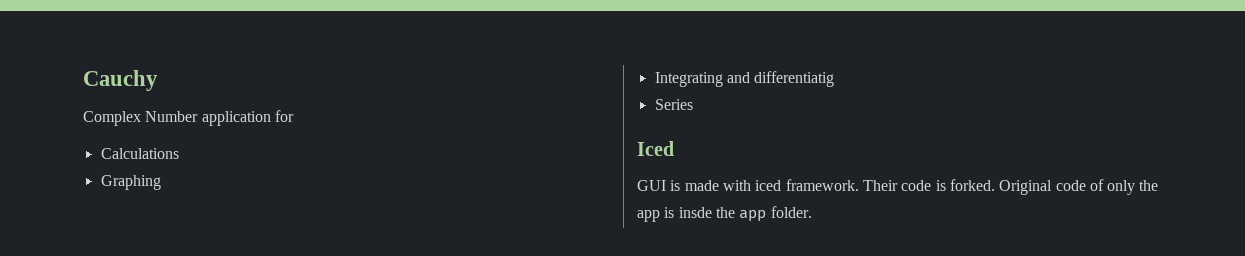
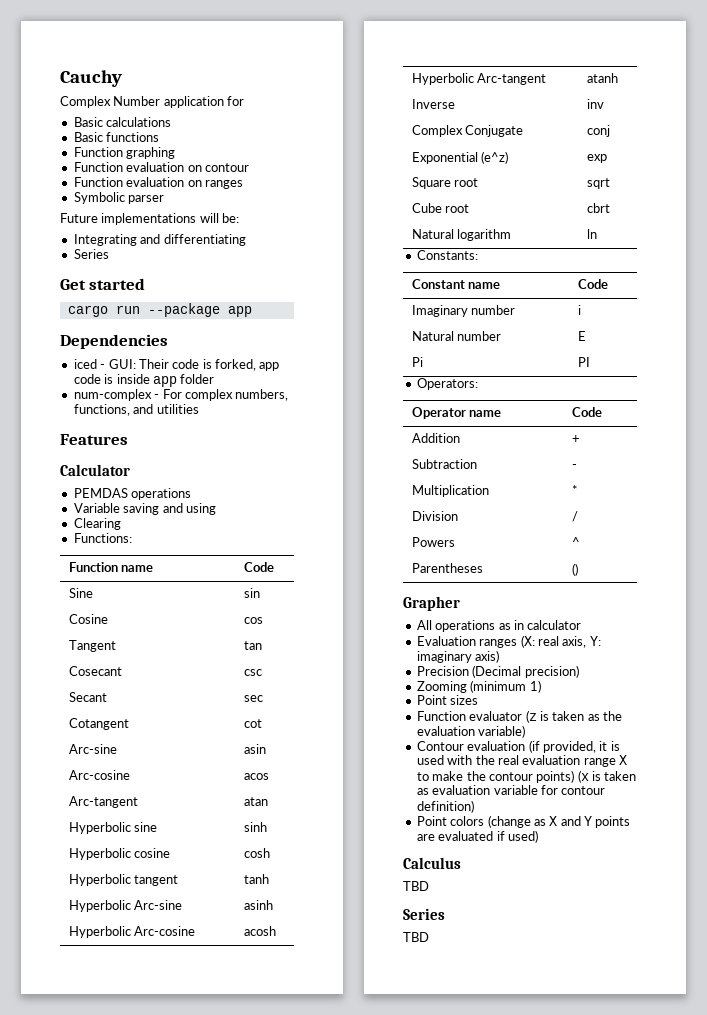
[100,148,179,159] [100,175,161,190] Calculations // Graphing -> [73,117,172,127] [73,132,160,142] [73,147,176,159] [73,162,249,172] [73,177,243,189] [73,192,165,204] [60,213,240,225] Basic calculations // Basic functions // Function graphing // Function evaluation on contour // Function evaluation on ranges // Symbolic parser // Future implementations will be:
[754,71,835,87] [654,99,693,110] [637,141,674,156] [637,179,1159,195] [637,206,812,222] differentiatig // Series // Iced // GUI is made with iced framework. Their code is forked. Original code of only the app is insde the app folder. -> [163,234,246,246] [73,249,109,259] [60,278,146,290] [67,303,252,317] [60,334,168,349] [73,359,280,371] [73,374,215,387] [73,389,289,401] [73,404,199,416] [60,434,128,445] [60,464,130,476] [73,488,192,500] [73,503,216,515] [73,518,121,530] [73,533,132,543] [69,562,154,572] [244,562,275,572] [69,588,94,598] [244,588,261,598] [69,614,109,624] [244,617,264,624] [69,640,117,652] [244,641,263,650] [69,666,123,676] [244,669,263,676] [69,692,108,702] [244,695,264,702] [69,718,130,730] [244,719,263,728] [69,744,118,754] [244,744,267,754] [69,770,131,780] [244,773,270,780] [69,796,139,808] [244,797,269,806] [69,822,158,834] [244,822,268,832] [69,848,171,860] [244,848,271,858] [69,874,179,886] [244,874,270,884] [69,900,183,912] [244,900,274,910] [69,926,196,938] [244,926,277,936] [412,73,547,85] [587,73,619,83] [412,99,456,109] [587,99,605,109] [412,125,524,137] [587,125,611,137] [412,151,509,164] [587,154,608,163] [412,177,479,189] [587,178,611,189] [412,203,470,213] [587,203,611,213] [412,229,512,241] [587,229,598,239] [416,250,478,260] [412,279,501,289] [578,279,609,289] [412,305,516,317] [578,305,582,315] [412,331,502,341] [578,331,587,341] [412,357,424,367] [578,357,591,367] [416,378,478,390] [412,407,502,419] [572,407,603,417] [412,433,461,443] [572,435,581,443] [412,459,478,469] [572,464,578,469] [412,485,490,497] [572,485,579,495] [412,511,459,521] [572,511,579,522] [412,537,456,547] [572,537,581,547] [412,563,484,573] [572,563,579,576] [403,596,460,611] [416,620,582,632] [416,635,601,648] [416,650,500,663] [416,665,579,678] [416,680,541,693] [416,695,479,705] [416,710,622,723] [416,725,526,738] [416,740,620,753] [416,755,627,767] [416,770,637,783] [416,785,606,795] [416,800,474,813] [416,815,631,828] [416,830,538,843] [403,857,461,869] [403,881,429,891] [403,908,445,920] [403,932,429,942] differentiating // Series // Get started // cargo run --package app // Dependencies // iced - GUI: Their code is forked, app code is inside app folder // num-complex - For complex numbers, functions, and utilities // Features // Calculator // PEMDAS operations // Variable saving and using // Clearing // Functions: // Function name | Code // Sine | sin // Cosine | cos // Tangent | tan // Cosecant | csc // Secant | sec // Cotangent | cot // Arc-sine | asin // Arc-cosine | acos // Arc-tangent | atan // Hyperbolic sine | sinh // Hyperbolic cosine | cosh // Hyperbolic tangent | tanh // Hyperbolic Arc-sine | asinh // Hyperbolic Arc-cosine | acosh // Hyperbolic Arc-tangent | atanh // Inverse | inv // Complex Conjugate | conj // Exponential (e^z) | exp // Square root | sqrt // Cube root | cbrt // Natural logarithm | ln // Constants: // Constant name | Code // Imaginary number | i // Natural number | E // Pi | PI // Operators: // Operator name | Code // Addition | + // Subtraction | - // Multiplication | * // Division | / // Powers | ^ // Parentheses | () // Grapher // All operations as in calculator // Evaluation ranges (X: real axis, Y: imaginary axis) // Precision (Decimal precision) // Zooming (minimum 1) // Point sizes // Function evaluator (z is taken as the evaluation variable) // Contour evaluation (if provided, it is used with the real evaluation range X to make the contour points) (x is taken as evaluation variable for contour definition) // Point colors (change as X and Y points are evaluated if used) // Calculus // TBD // Series // TBD

